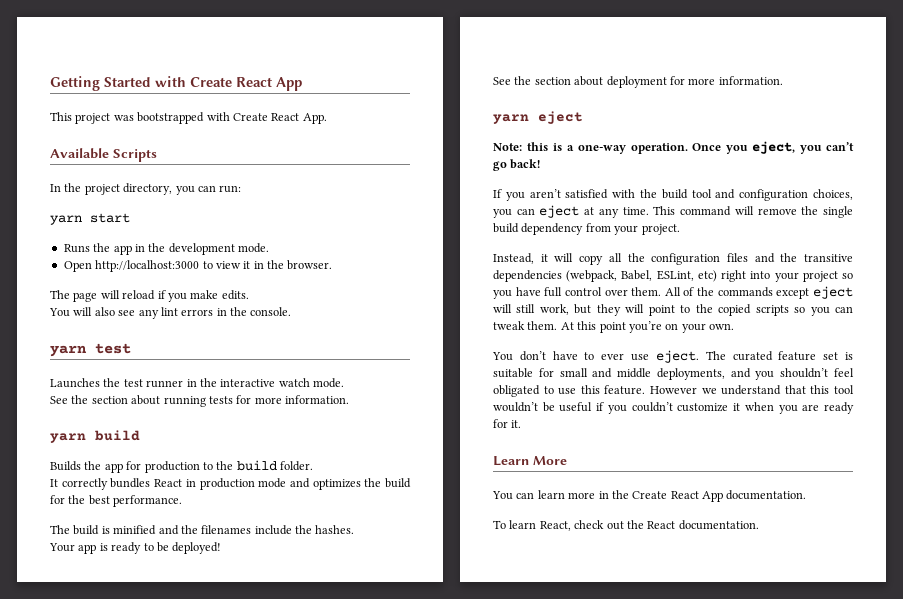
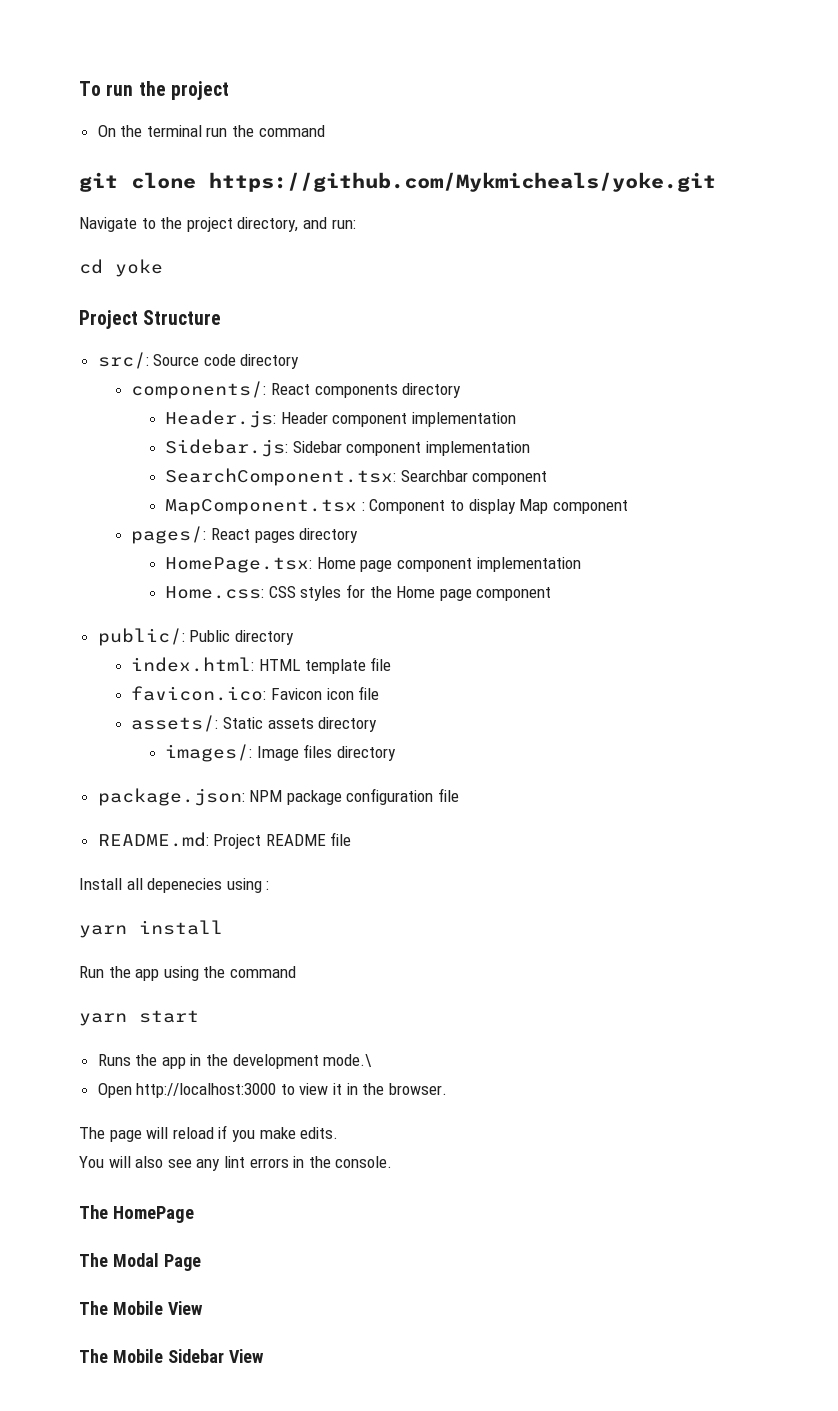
[50,76,302,91] [50,112,327,124] [50,148,157,162] [50,184,61,192] Getting Started with Create React App // This project was bootstrapped with Create React App. // Available Scripts // In -> [79,81,229,100] [97,125,325,137] [79,172,716,192] [79,217,156,232] To run the project // On the terminal run the command // git clone https://github.com/Mykmicheals/yoke.git // Navigate to
[175,185,216,195] you can -> [302,217,327,229] and
(242, 189) none -> [79,259,163,277] [79,310,222,329] [97,352,300,369] [131,381,462,399] [165,410,516,428] [165,439,530,457] [165,468,548,486] [165,499,628,515] [131,526,359,544] [165,557,581,573] [165,584,552,601] [97,628,294,646] [131,657,392,674] [131,686,380,701] [131,715,378,732] [165,744,396,762] [97,788,460,806] [97,832,352,849] [79,878,270,893] [79,920,223,938] [79,966,296,981] // cd yoke // Project Structure // src/: Source code directory // components/: React components directory // Header.js: Header component implementation // Sidebar.js: Sidebar component implementation // SearchComponent.tsx: Searchbar component // MapComponent.tsx : Component to display Map component // pages/: React pages directory // HomePage.tsx: Home page component implementation // Home.css: CSS styles for the Home page component // public/: Public directory // index.html: HTML template file // favicon.ico: Favicon icon file // assets/: Static assets directory // images/: Image files directory // package.json: NPM package configuration file // README.md: Project README file // Install all depenecies using : // yarn install // Run the app using the command
[238,243,269,253] mode. -> [323,1054,373,1067] mode.\
[50,343,131,357] [50,378,344,388] [50,395,349,407] [50,430,140,443] [50,460,313,473] [50,478,411,490] [50,495,183,507] [50,525,355,535] [49,542,222,554] [493,76,783,88] [493,111,583,124] [493,141,854,154] [493,159,541,171] [493,189,853,201] [493,205,853,218] [493,223,680,235] [493,253,853,265] [493,270,853,282] [493,286,853,299] [493,304,853,316] [493,321,734,333] [492,350,853,363] [493,368,854,380] [493,385,854,397] [493,402,854,414] [493,419,522,428] [493,456,567,466] [492,490,807,502] [493,520,759,531] yarn test // Launches the test runner in the interactive watch mode. // See the section about running tests for more information. // yarn build // Builds the app for production to the build folder. // It correctly bundles React in production mode and optimizes the build for the best performance. // The build is minified and the filenames include the hashes. // Your app is ready to be deployed! // See the section about deployment for more information. // yarn eject // Note: this is a one-way operation. Once you eject, you can’t go back! // If you aren’t satisfied with the build tool and configuration choices, you can eject at any time. This command will remove the single build dependency from your project. // Instead, it will copy all the configuration files and the transitive dependencies (webpack, Babel, ESLint, etc) right into your project so you have full control over them. All of the commands except eject will still work, but they will point to the copied scripts so you can tweak them. At this point you’re on your own. // You don’t have to ever use eject. The curated feature set is suitable for small and middle deployments, and you shouldn’t feel obligated to use this feature. However we understand that this tool wouldn’t be useful if you couldn’t customize it when you are ready for it. // Learn More // You can learn more in the Create React App documentation. // To learn React, check out the React documentation. -> [79,1205,194,1223] [79,1253,201,1271] [79,1301,203,1315] [79,1349,264,1363] The HomePage // The Modal Page // The Mobile View // The Mobile Sidebar View

